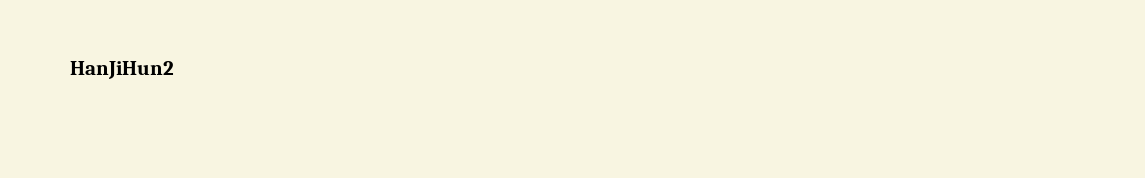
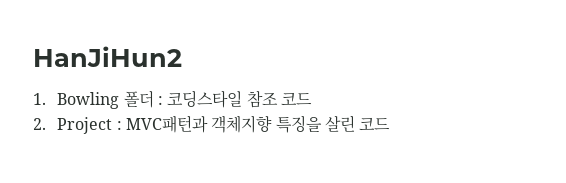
(174, 70) none -> [33,90,312,109] [33,115,391,134] // 1. Bowling 폴더 : 코딩스타일 참조 코드 // 2. Project : MVC패턴과 객체지향 특징을 살린 코드

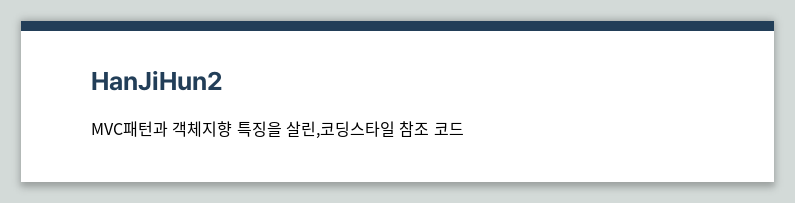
[33,90,312,109] [33,117,122,134] 1. Bowling 폴더 : 코딩스타일 참조 코드 // 2. Project : -> (223, 80) none
[324,115,355,132] 살린 -> [285,121,430,139] 살린,코딩스타일 참조

